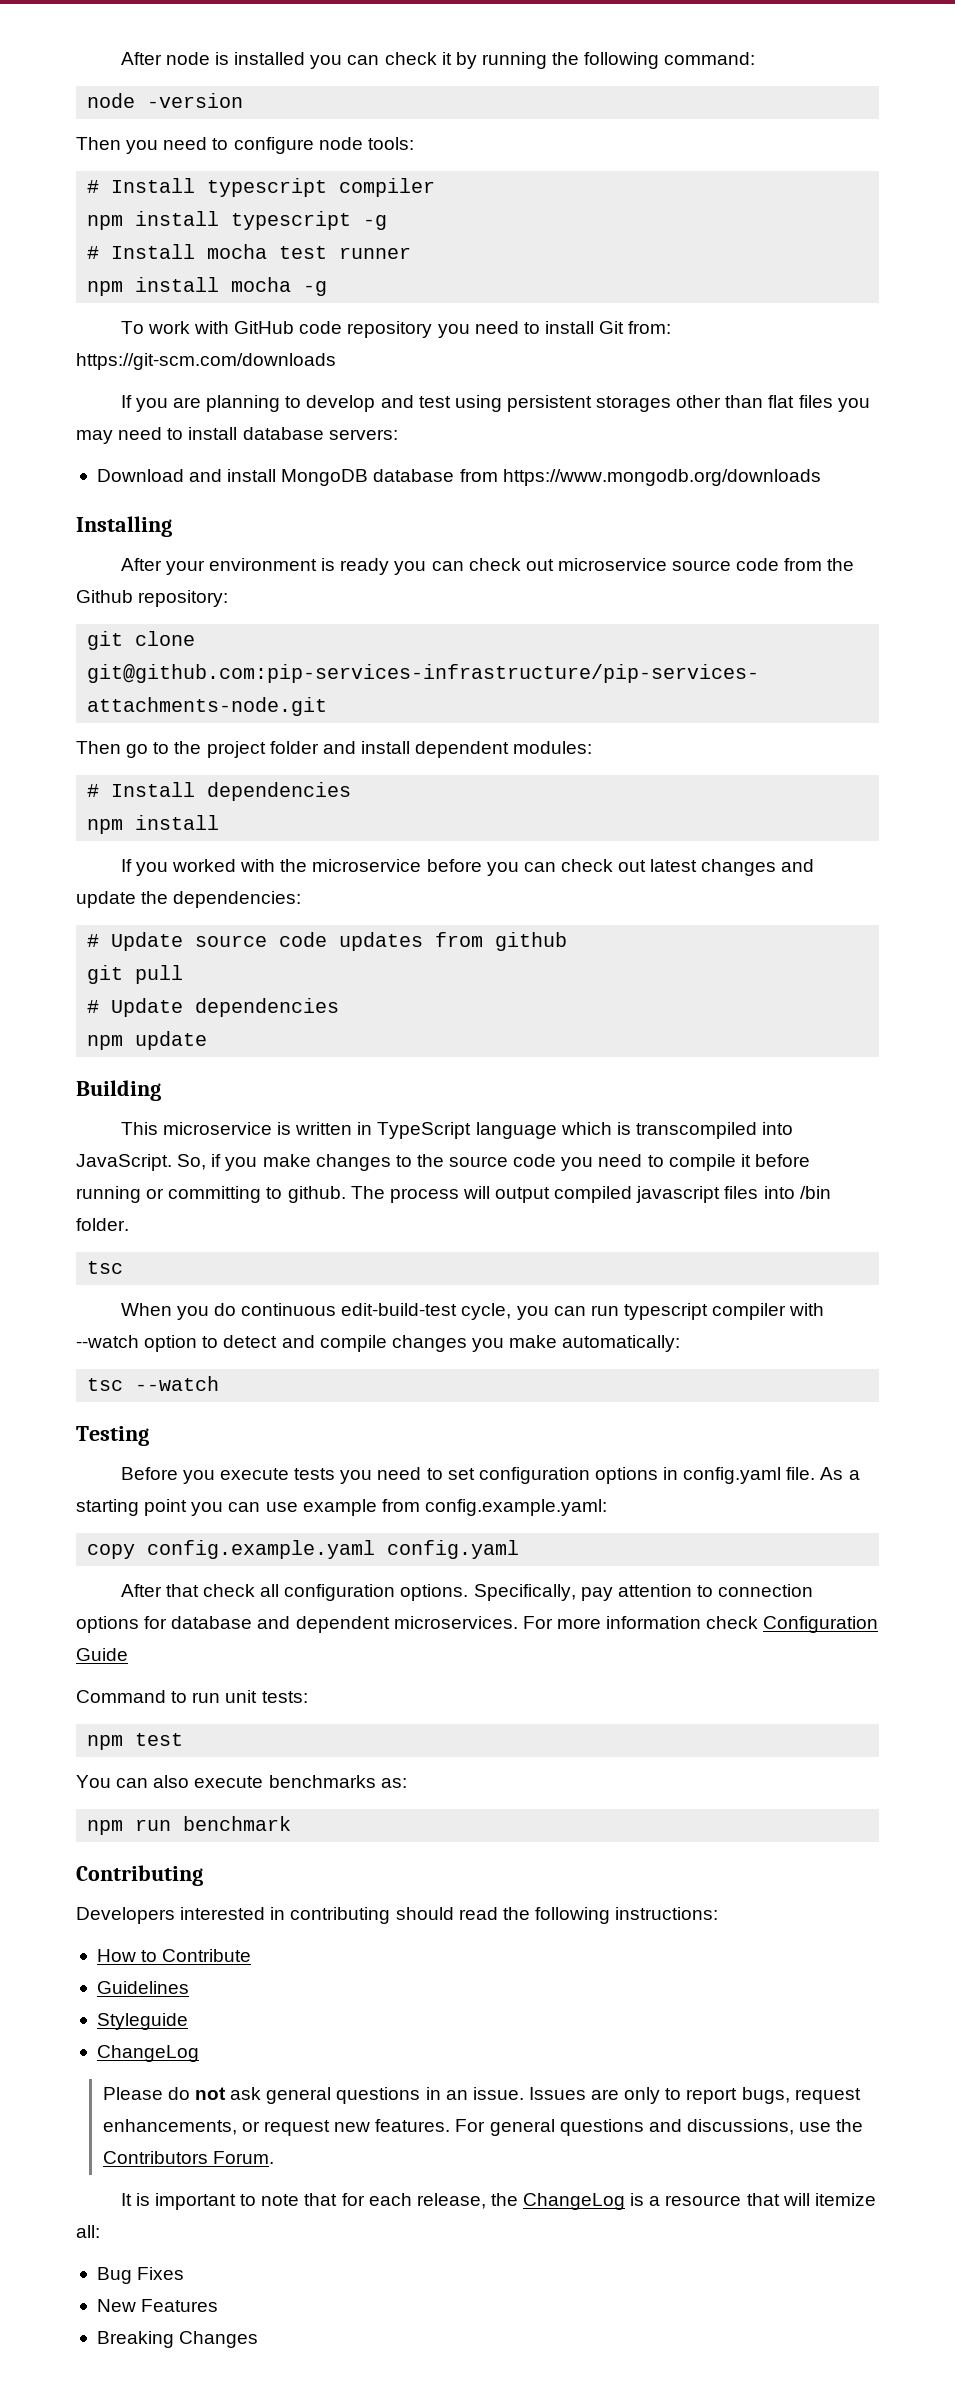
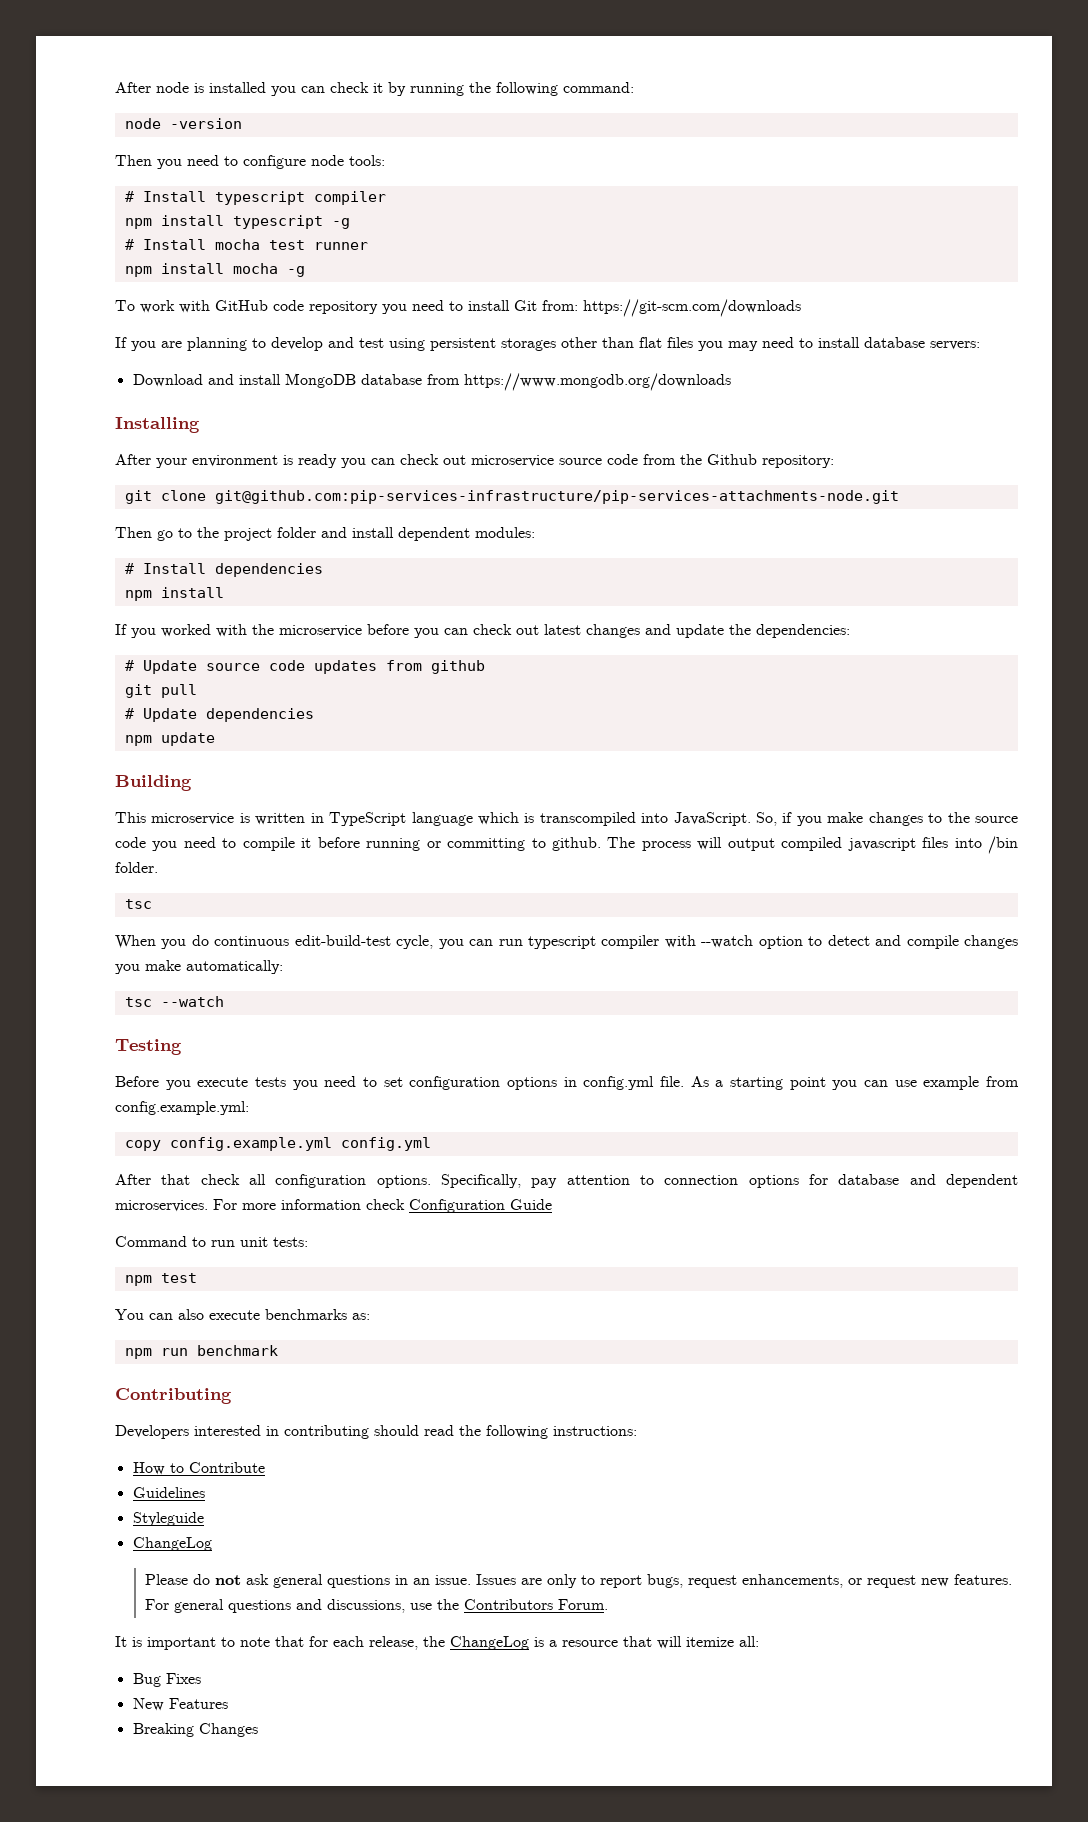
[683,1467,782,1484] config.yaml -> [583,1076,655,1090] config.yml
[424,1499,607,1516] config.example.yaml: -> [115,1101,249,1115] config.example.yml:
[147,1540,520,1559] config.example.yaml config.yaml -> [169,1137,431,1151] config.example.yml config.yml

